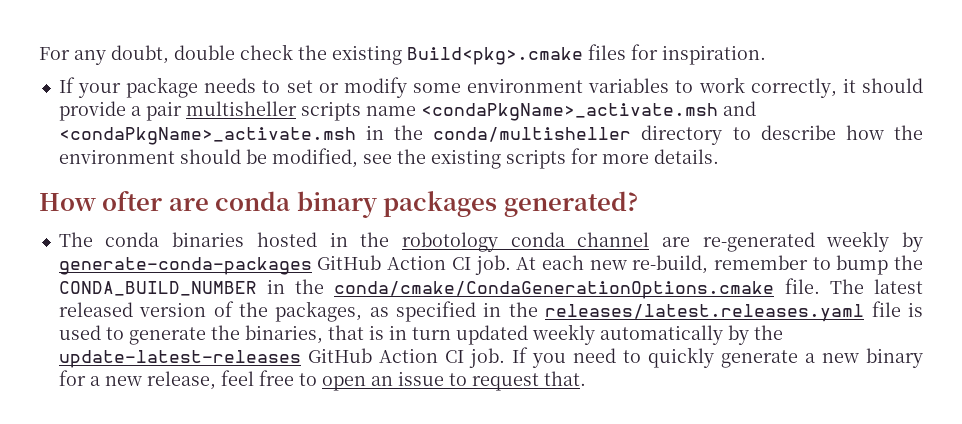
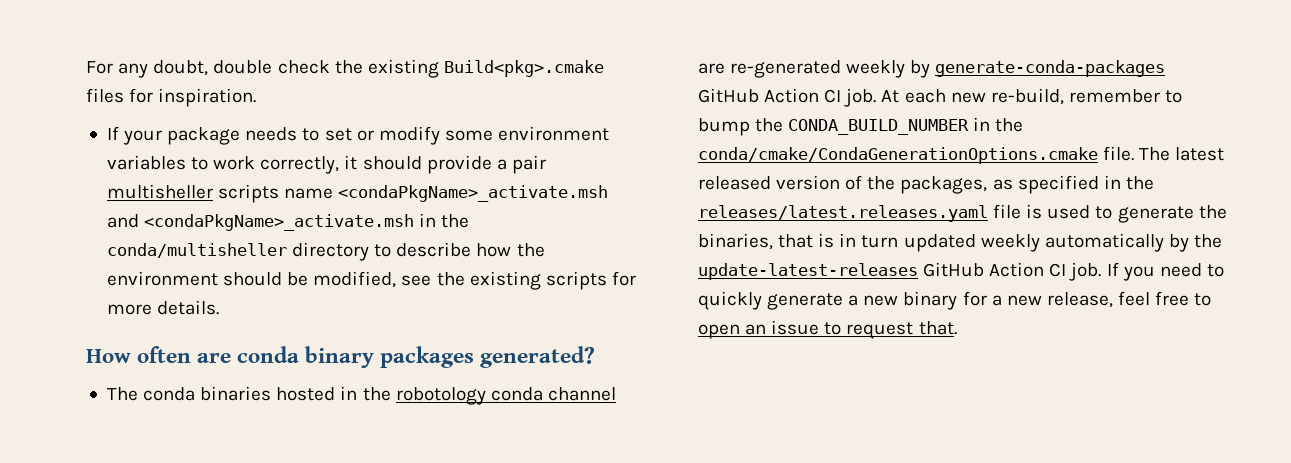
[102,190,163,211] ofter -> [137,346,192,363] often

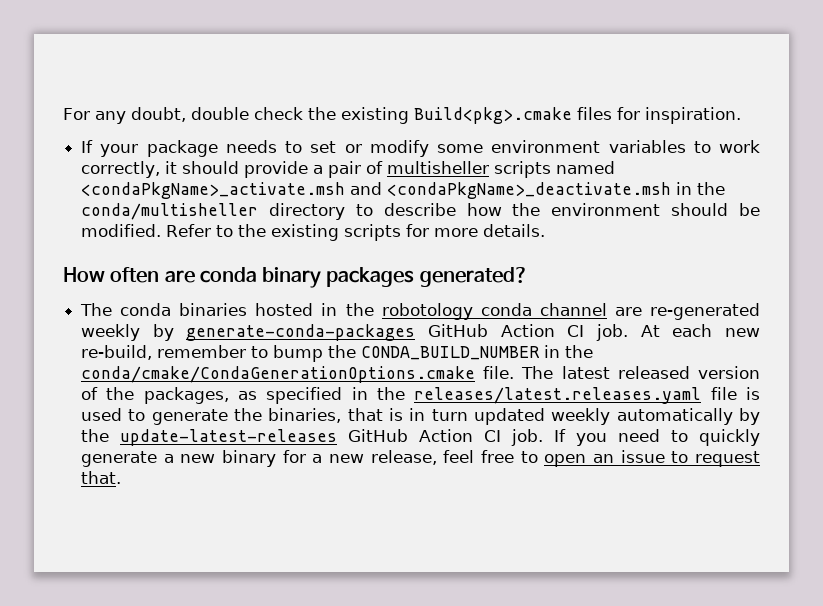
(546, 164) none -> [366,161,384,174] of
[284,188,334,199] name -> [556,161,616,174] named
[144,214,415,231] <condaPkgName>_activate.msh -> [387,182,672,199] <condaPkgName>_deactivate.msh
[313,271,432,288] modified, see -> [81,224,234,237] modified. Refer to

